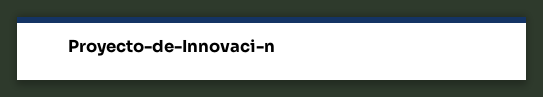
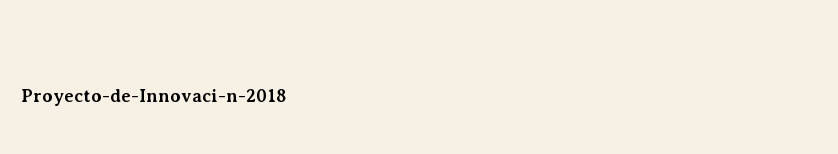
[68,39,275,56] Proyecto-de-Innovaci-n -> [21,89,286,106] Proyecto-de-Innovaci-n-2018

